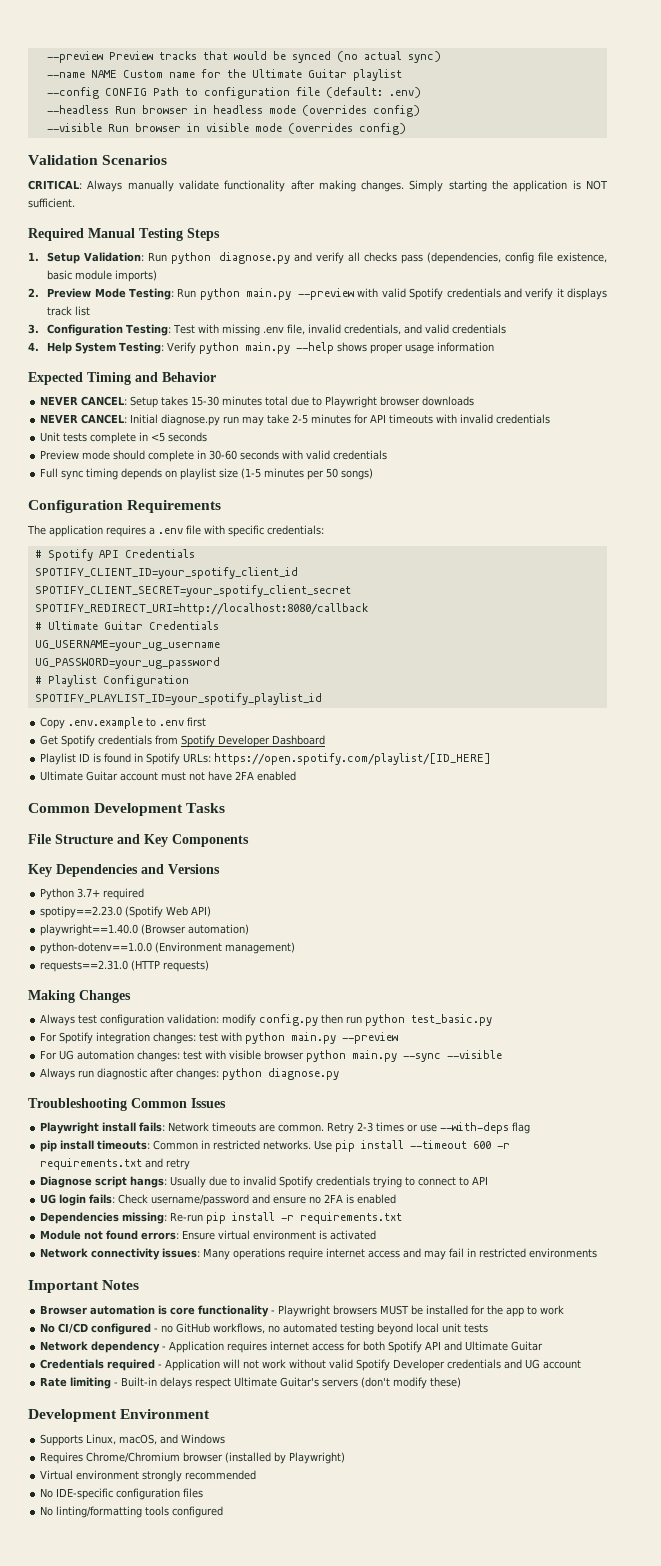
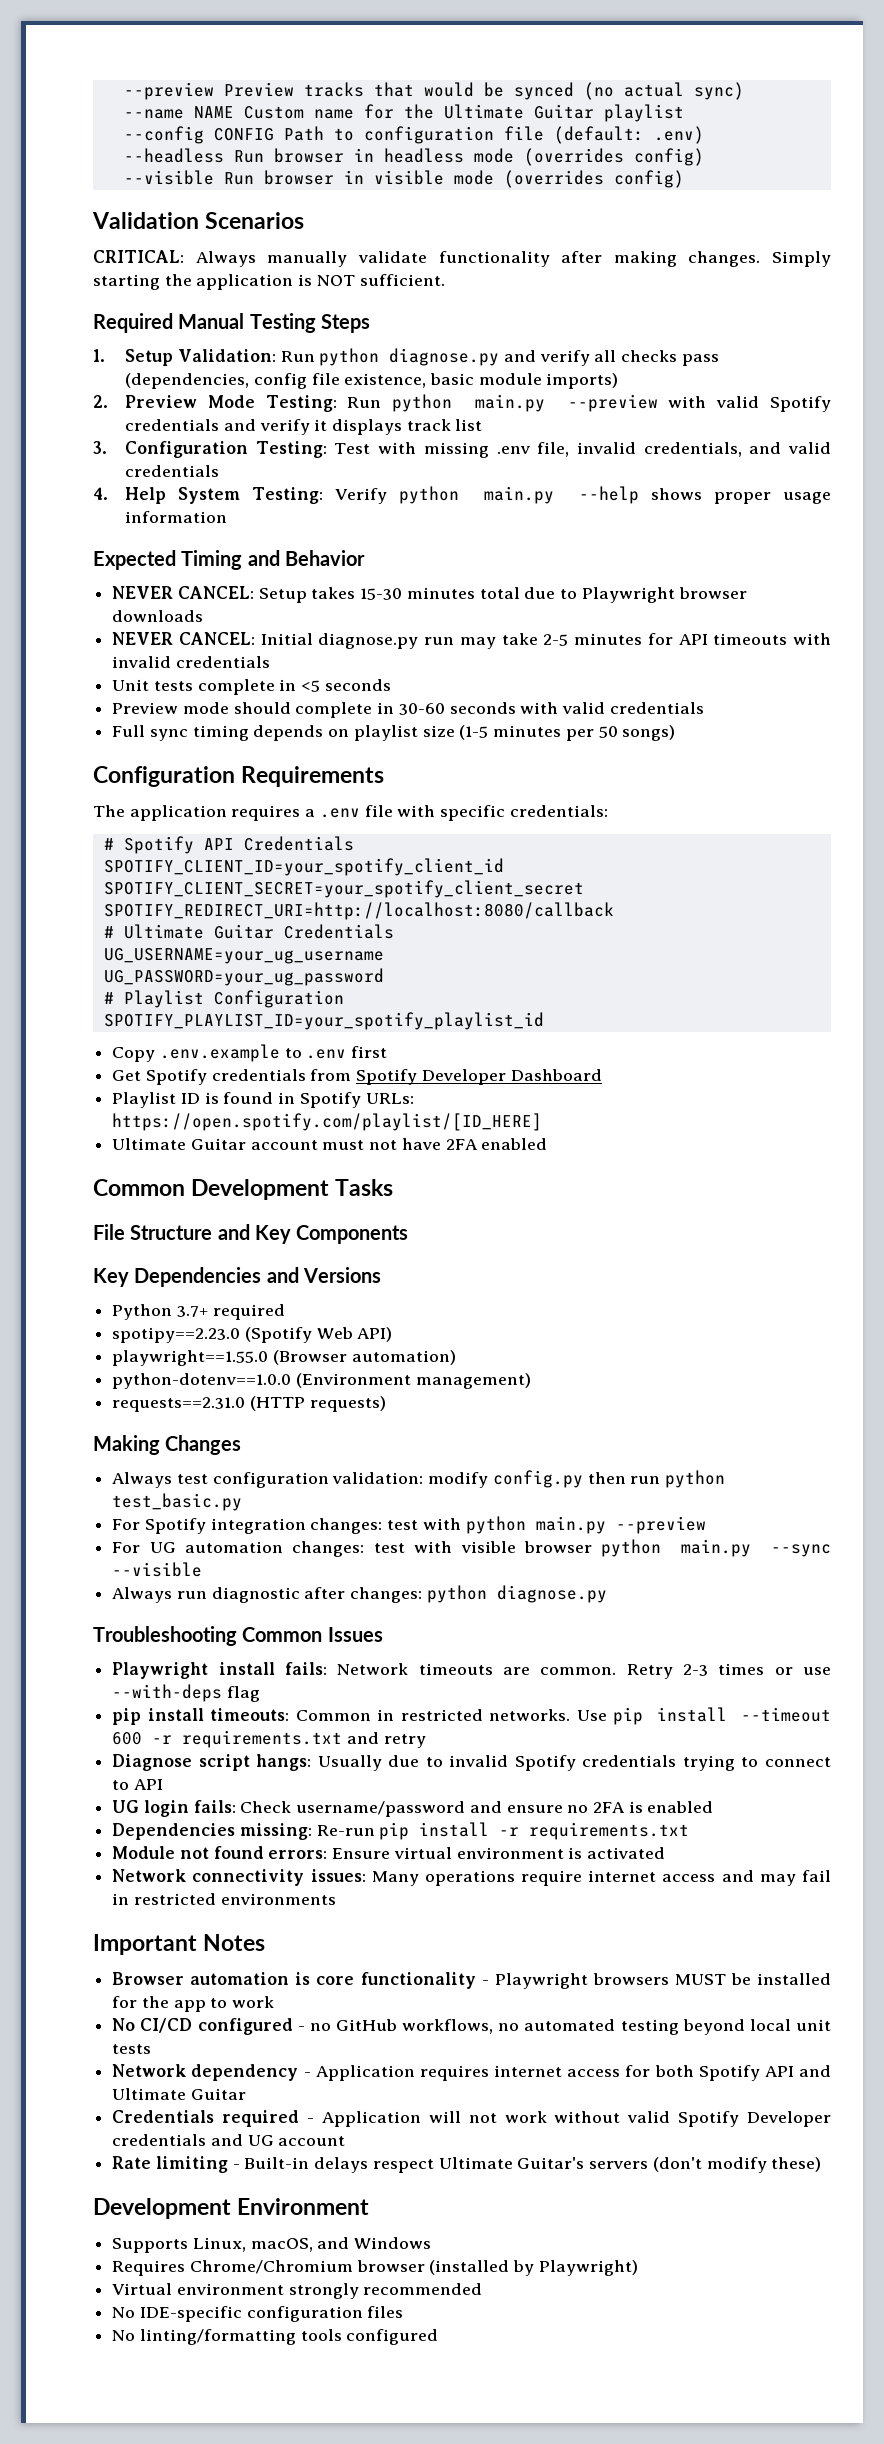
[40,924,139,936] playwright==1.40.0 -> [112,1350,269,1366] playwright==1.55.0

